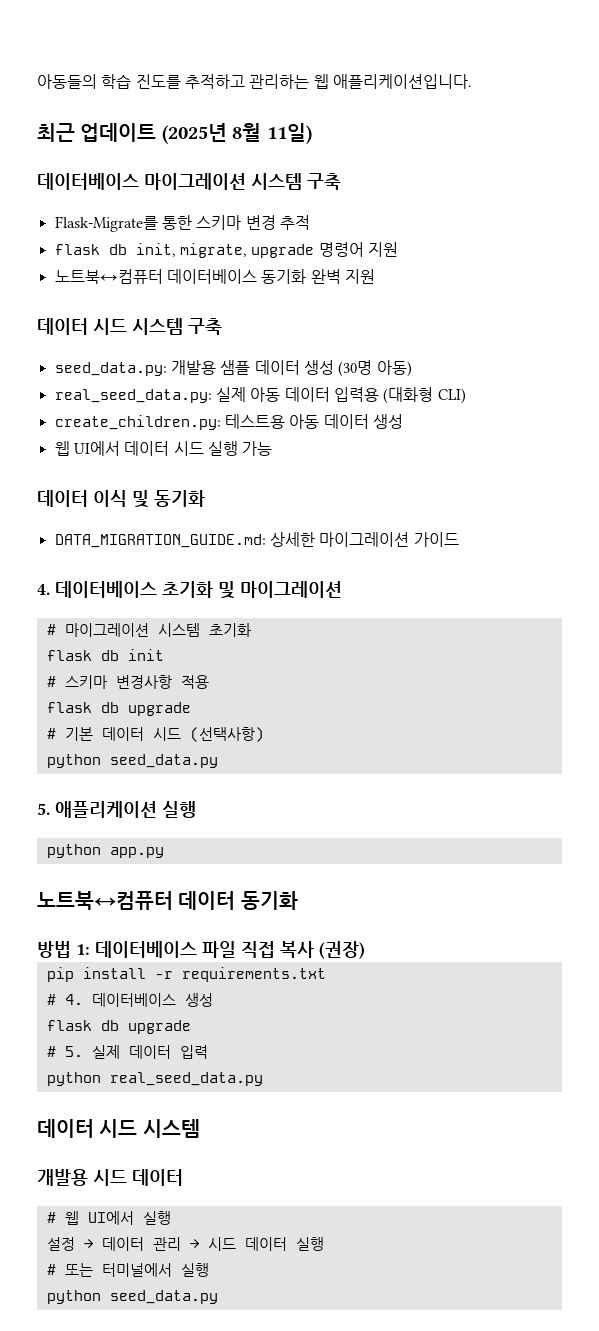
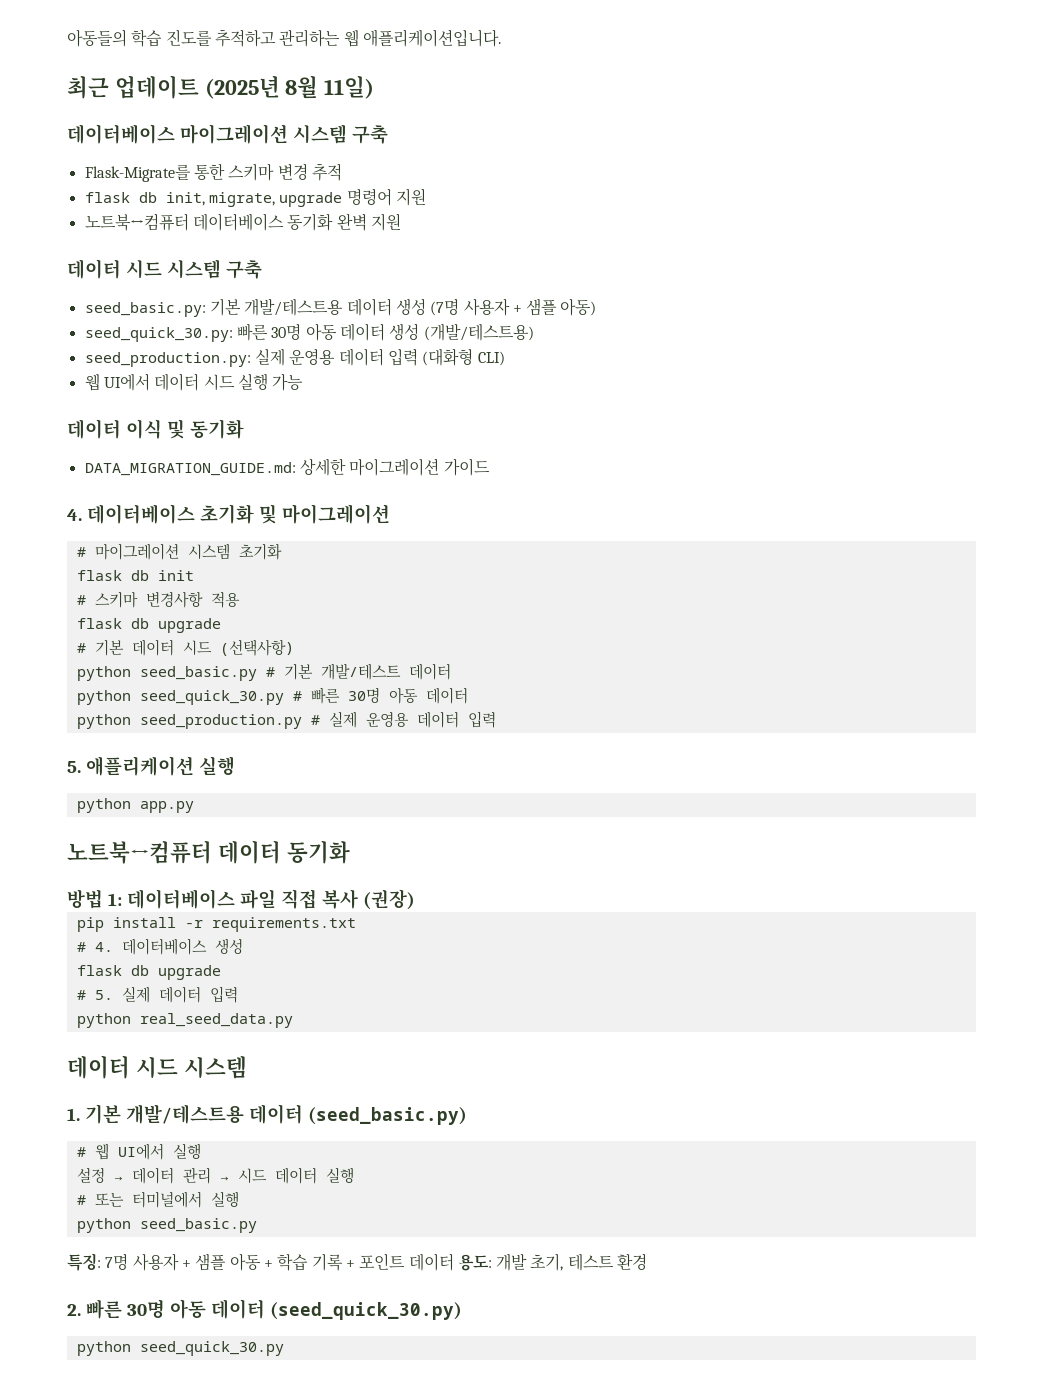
[54,360,412,377] [54,387,466,404] [54,414,403,430] seed_data.py: 개발용 샘플 데이터 생성 (30명 아동) // real_seed_data.py: 실제 아동 데이터 입력용 (대화형 CLI) // create_children.py: 테스트용 아동 데이터 생성 -> [84,298,597,317] [84,323,534,342] [84,348,505,367] seed_basic.py: 기본 개발/테스트용 데이터 생성 (7명 사용자 + 샘플 아동) // seed_quick_30.py: 빠른 30명 아동 데이터 생성 (개발/테스트용) // seed_production.py: 실제 운영용 데이터 입력 (대화형 CLI)
[109,754,218,768] seed_data.py -> [139,663,451,681] [76,687,468,705] [76,711,496,729] seed_basic.py # 기본 개발/테스트 데이터 // python seed_quick_30.py # 빠른 30명 아동 데이터 // python seed_production.py # 실제 운영용 데이터 입력
[37,1169,183,1186] 개발용 시드 데이터 -> [67,1104,467,1125] 1. 기본 개발/테스트용 데이터 (seed_basic.py)
[109,1290,218,1304] seed_data.py -> [139,1218,257,1233] [67,1253,648,1271] [67,1299,462,1320] [76,1341,284,1356] seed_basic.py // 특징: 7명 사용자 + 샘플 아동 + 학습 기록 + 포인트 데이터 용도: 개발 초기, 테스트 환경 // 2. 빠른 30명 아동 데이터 (seed_quick_30.py) // python seed_quick_30.py

